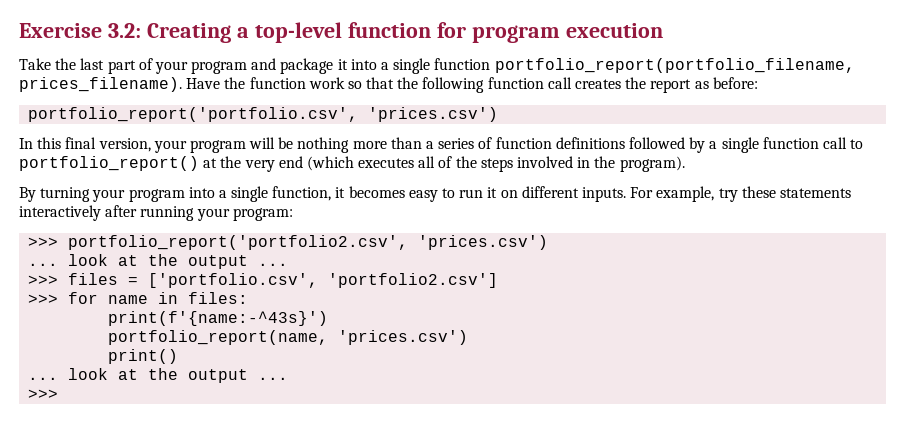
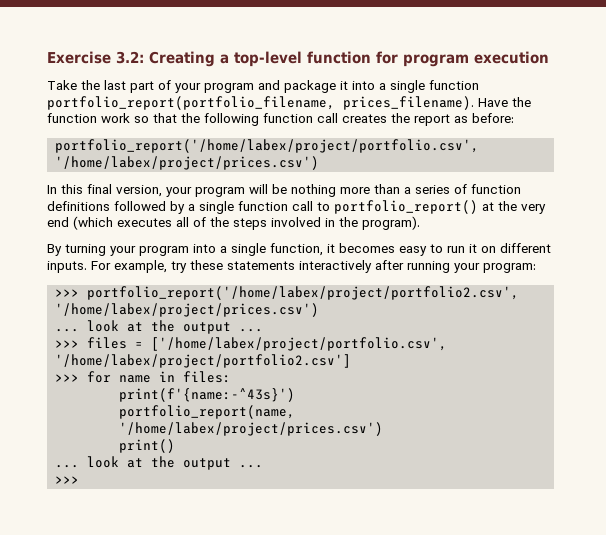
[28,107,499,122] portfolio_report('portfolio.csv', 'prices.csv') -> [55,139,480,153] [55,156,320,170] portfolio_report('/home/labex/project/portfolio.csv', '/home/labex/project/prices.csv')
[68,235,549,250] portfolio_report('portfolio2.csv', 'prices.csv') -> [87,286,520,300] [55,303,320,317] portfolio_report('/home/labex/project/portfolio2.csv', '/home/labex/project/prices.csv')
[148,273,499,288] ['portfolio.csv', 'portfolio2.csv'] -> [151,337,448,351] [55,354,352,368] ['/home/labex/project/portfolio.csv', '/home/labex/project/portfolio2.csv']
[338,330,469,345] 'prices.csv') -> [119,422,384,436] '/home/labex/project/prices.csv')

